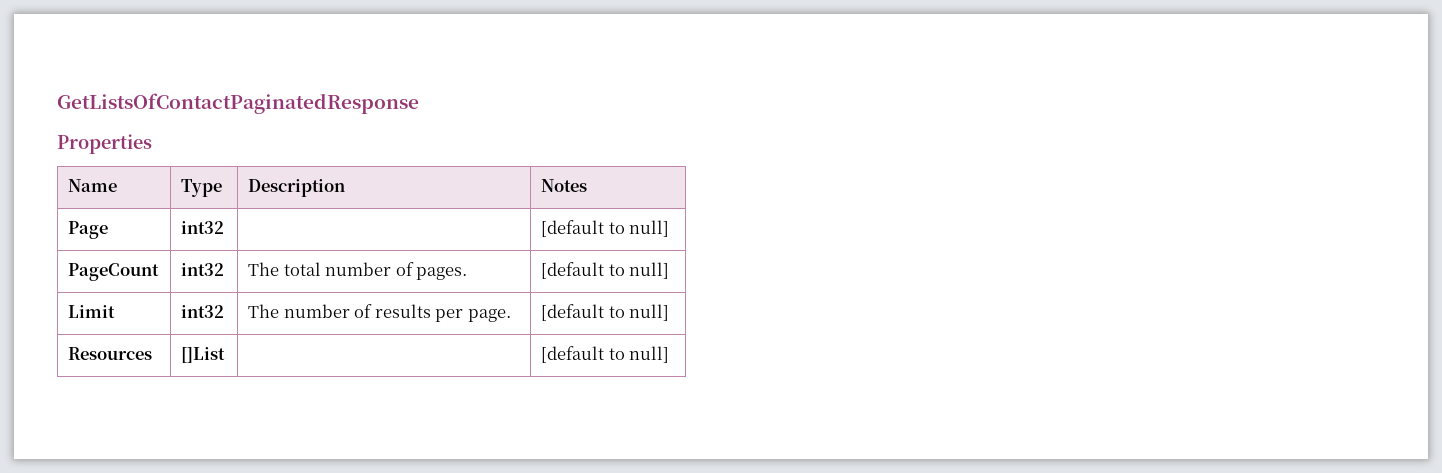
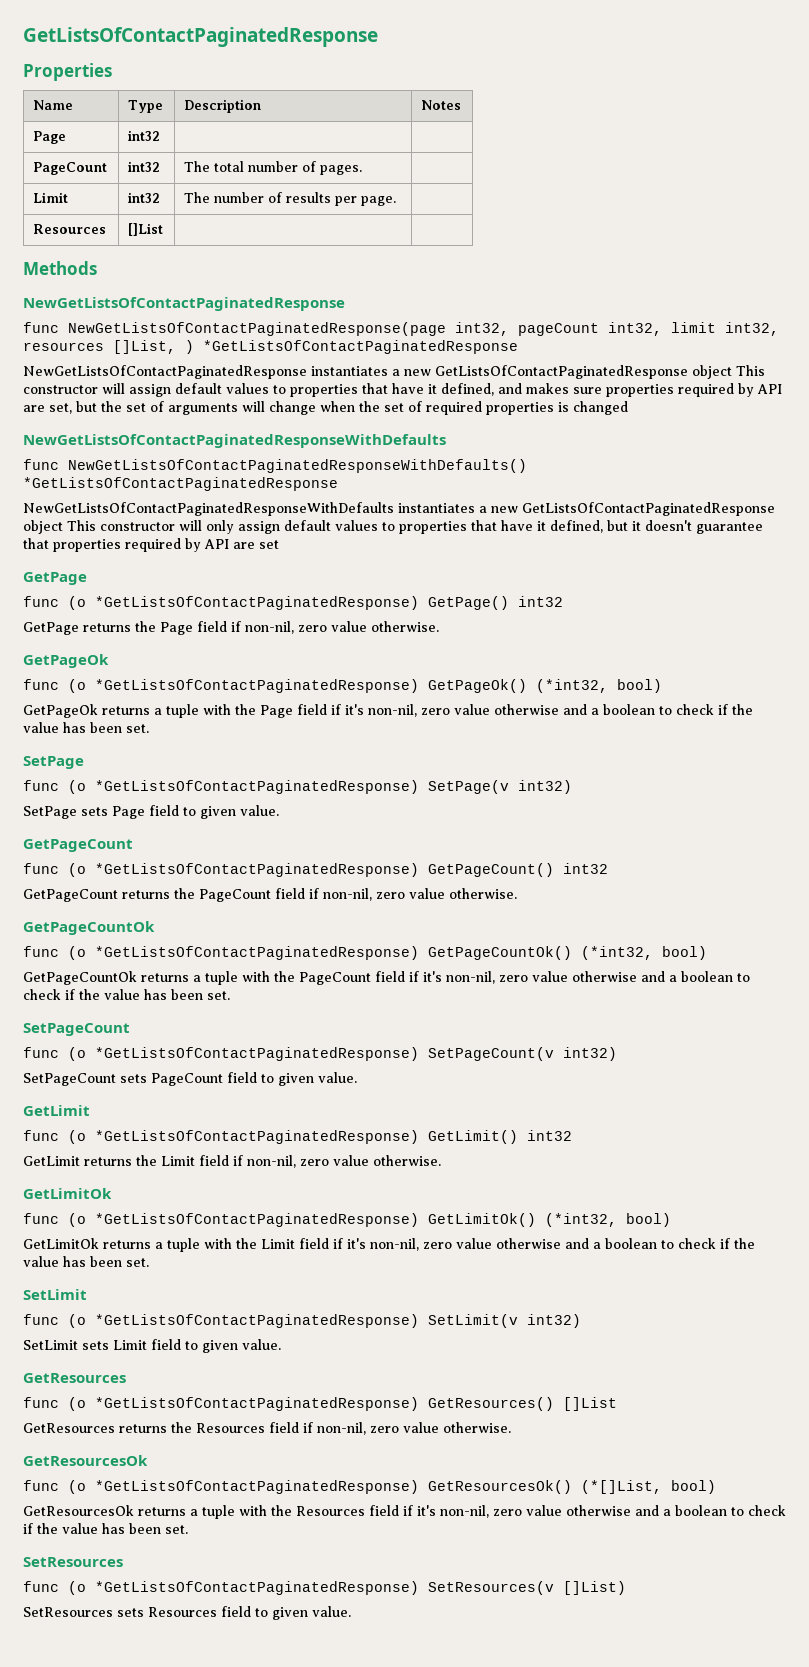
[541,220,670,237] [default to null] -> (161, 135) none
[541,262,670,279] [default to null] -> (363, 170) none
[541,304,670,321] [default to null] -> (397, 201) none
[541,346,670,363] [default to null] -> [23,261,97,275] [23,297,345,311] [23,322,779,336] [23,340,518,354] [23,365,765,379] [23,383,782,397] [23,401,628,415] [23,434,446,448] [23,459,527,473] [23,477,338,491] [23,502,775,516] [23,520,763,534] [23,538,279,552] [23,572,87,585] [23,596,563,610] [23,621,439,635] [23,654,109,668] [23,679,662,693] [23,704,753,718] [23,722,149,733] [23,756,84,769] [23,780,572,794] [23,805,279,819] [23,839,133,852] [23,863,608,877] [23,888,517,902] [23,921,155,935] [23,946,707,960] [23,971,750,985] [23,989,230,1000] [23,1023,130,1036] [23,1047,617,1061] [23,1072,357,1086] [23,1105,90,1116] [23,1130,572,1144] [23,1155,441,1168] [23,1188,112,1199] [23,1213,671,1227] [23,1238,755,1252] [23,1256,149,1267] [23,1289,87,1300] [23,1314,581,1328] [23,1339,281,1353] [23,1373,126,1383] [23,1397,617,1411] [23,1422,511,1435] [23,1455,148,1466] [23,1480,716,1494] [23,1505,786,1519] [23,1523,188,1534] [23,1557,123,1567] [23,1581,626,1595] [23,1606,351,1620] // Methods // NewGetListsOfContactPaginatedResponse // func NewGetListsOfContactPaginatedResponse(page int32, pageCount int32, limit int32, resources []List, ) *GetListsOfContactPaginatedResponse // NewGetListsOfContactPaginatedResponse instantiates a new GetListsOfContactPaginatedResponse object This constructor will assign default values to properties that have it defined, and makes sure properties required by API are set, but the set of arguments will change when the set of required properties is changed // NewGetListsOfContactPaginatedResponseWithDefaults // func NewGetListsOfContactPaginatedResponseWithDefaults() *GetListsOfContactPaginatedResponse // NewGetListsOfContactPaginatedResponseWithDefaults instantiates a new GetListsOfContactPaginatedResponse object This constructor will only assign default values to properties that have it defined, but it doesn't guarantee that properties required by API are set // GetPage // func (o *GetListsOfContactPaginatedResponse) GetPage() int32 // GetPage returns the Page field if non-nil, zero value otherwise. // GetPageOk // func (o *GetListsOfContactPaginatedResponse) GetPageOk() (*int32, bool) // GetPageOk returns a tuple with the Page field if it's non-nil, zero value otherwise and a boolean to check if the value has been set. // SetPage // func (o *GetListsOfContactPaginatedResponse) SetPage(v int32) // SetPage sets Page field to given value. // GetPageCount // func (o *GetListsOfContactPaginatedResponse) GetPageCount() int32 // GetPageCount returns the PageCount field if non-nil, zero value otherwise. // GetPageCountOk // func (o *GetListsOfContactPaginatedResponse) GetPageCountOk() (*int32, bool) // GetPageCountOk returns a tuple with the PageCount field if it's non-nil, zero value otherwise and a boolean to check if the value has been set. // SetPageCount // func (o *GetListsOfContactPaginatedResponse) SetPageCount(v int32) // SetPageCount sets PageCount field to given value. // GetLimit // func (o *GetListsOfContactPaginatedResponse) GetLimit() int32 // GetLimit returns the Limit field if non-nil, zero value otherwise. // GetLimitOk // func (o *GetListsOfContactPaginatedResponse) GetLimitOk() (*int32, bool) // GetLimitOk returns a tuple with the Limit field if it's non-nil, zero value otherwise and a boolean to check if the value has been set. // SetLimit // func (o *GetListsOfContactPaginatedResponse) SetLimit(v int32) // SetLimit sets Limit field to given value. // GetResources // func (o *GetListsOfContactPaginatedResponse) GetResources() []List // GetResources returns the Resources field if non-nil, zero value otherwise. // GetResourcesOk // func (o *GetListsOfContactPaginatedResponse) GetResourcesOk() (*[]List, bool) // GetResourcesOk returns a tuple with the Resources field if it's non-nil, zero value otherwise and a boolean to check if the value has been set. // SetResources // func (o *GetListsOfContactPaginatedResponse) SetResources(v []List) // SetResources sets Resources field to given value.

